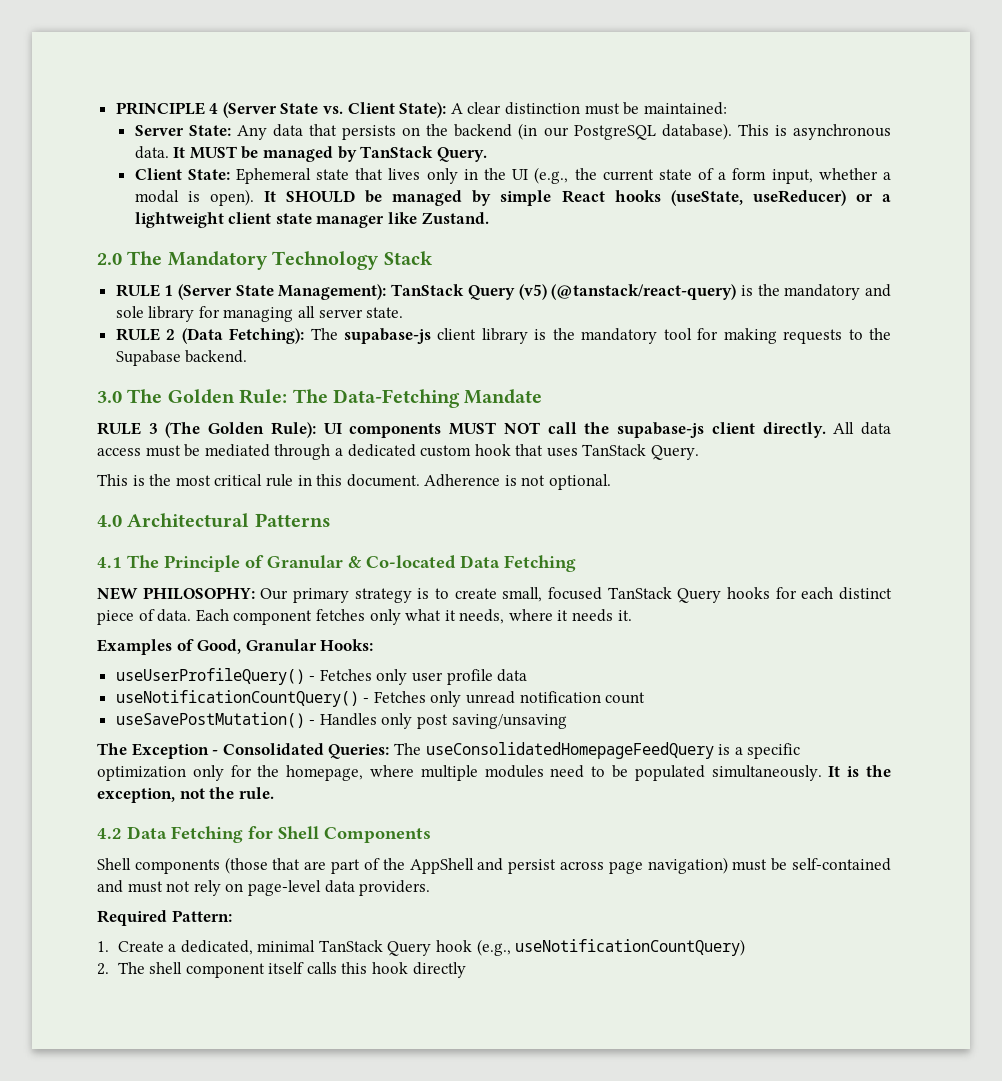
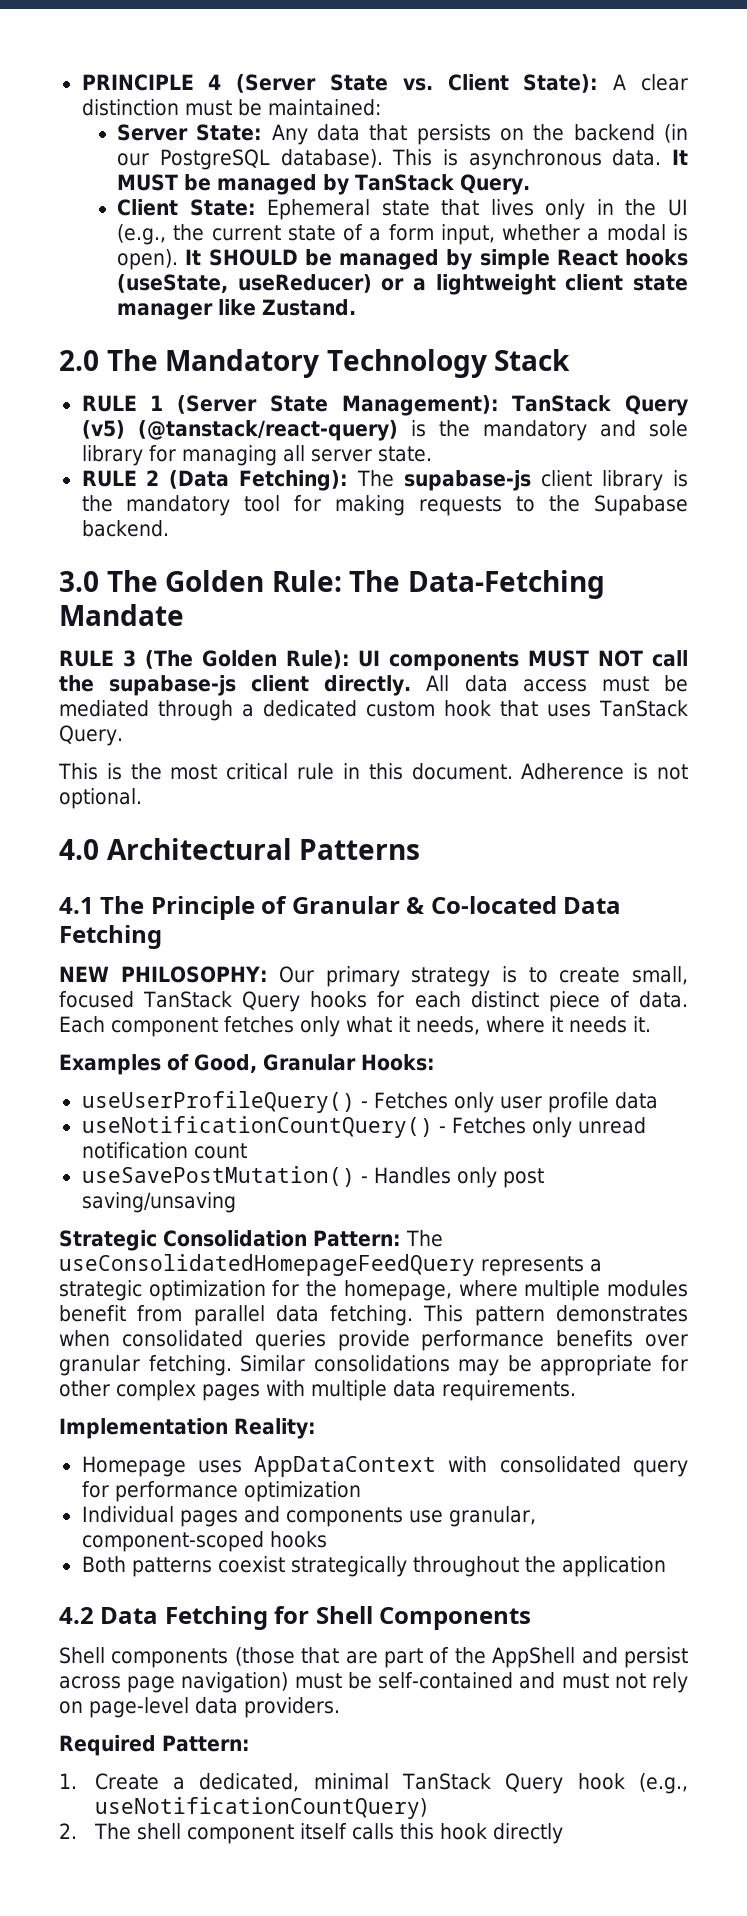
[97,742,801,759] [97,765,224,781] The Exception - Consolidated Queries: The useConsolidatedHomepageFeedQuery is a specific optimization only -> [59,1230,443,1251] [59,1254,602,1276] [59,1280,266,1301] Strategic Consolidation Pattern: The useConsolidatedHomepageFeedQuery represents a strategic optimization
[550,765,891,781] [97,787,274,803] need to be populated simultaneously. It is the exception, not the rule. -> [59,1305,688,1326] [59,1330,688,1351] [59,1355,688,1376] [59,1380,576,1401] [59,1418,316,1439] [81,1456,688,1477] [81,1481,361,1502] [81,1506,536,1527] [81,1531,327,1552] [81,1556,666,1577] benefit from parallel data fetching. This pattern demonstrates when consolidated queries provide performance benefits over granular fetching. Similar consolidations may be appropriate for other complex pages with multiple data requirements. // Implementation Reality: // Homepage uses AppDataContext with consolidated query for performance optimization // Individual pages and components use granular, component-scoped hooks // Both patterns coexist strategically throughout the application

